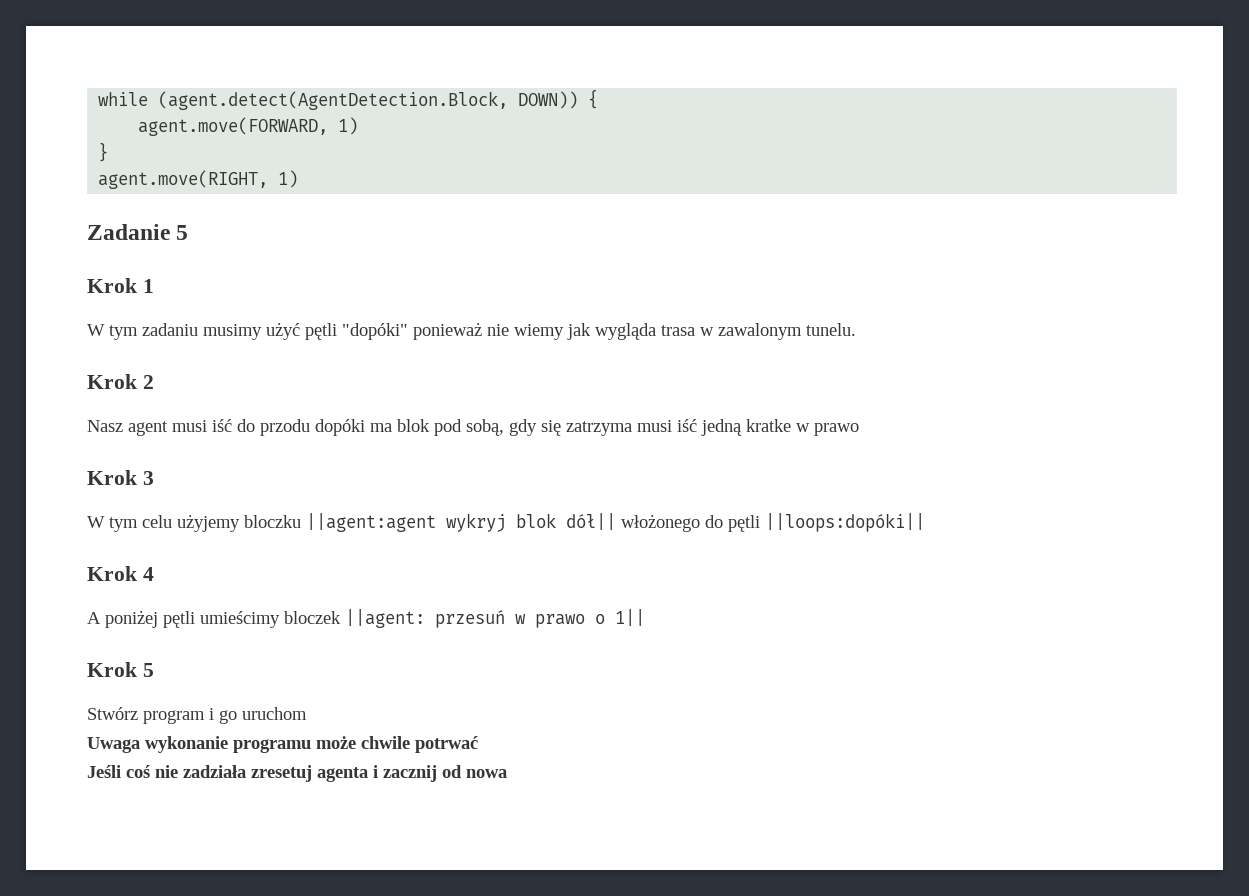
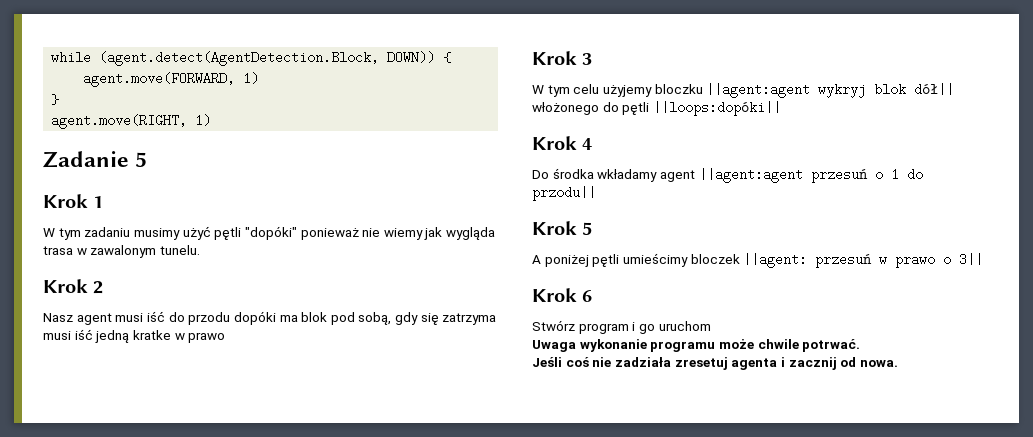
(154, 574) none -> [532,168,923,183] [532,186,596,201] [532,221,593,235] // Do środka wkładamy agent ||agent:agent przesuń o 1 do przodu|| // Krok 5
[615,609,645,626] [87,662,154,677] 1|| // Krok 5 -> [959,253,984,266] [532,288,593,302] 3|| // Krok 6
[415,736,478,753] potrwać -> [802,339,861,352] potrwać.
[466,769,507,778] nowa -> [859,360,898,367] nowa.

